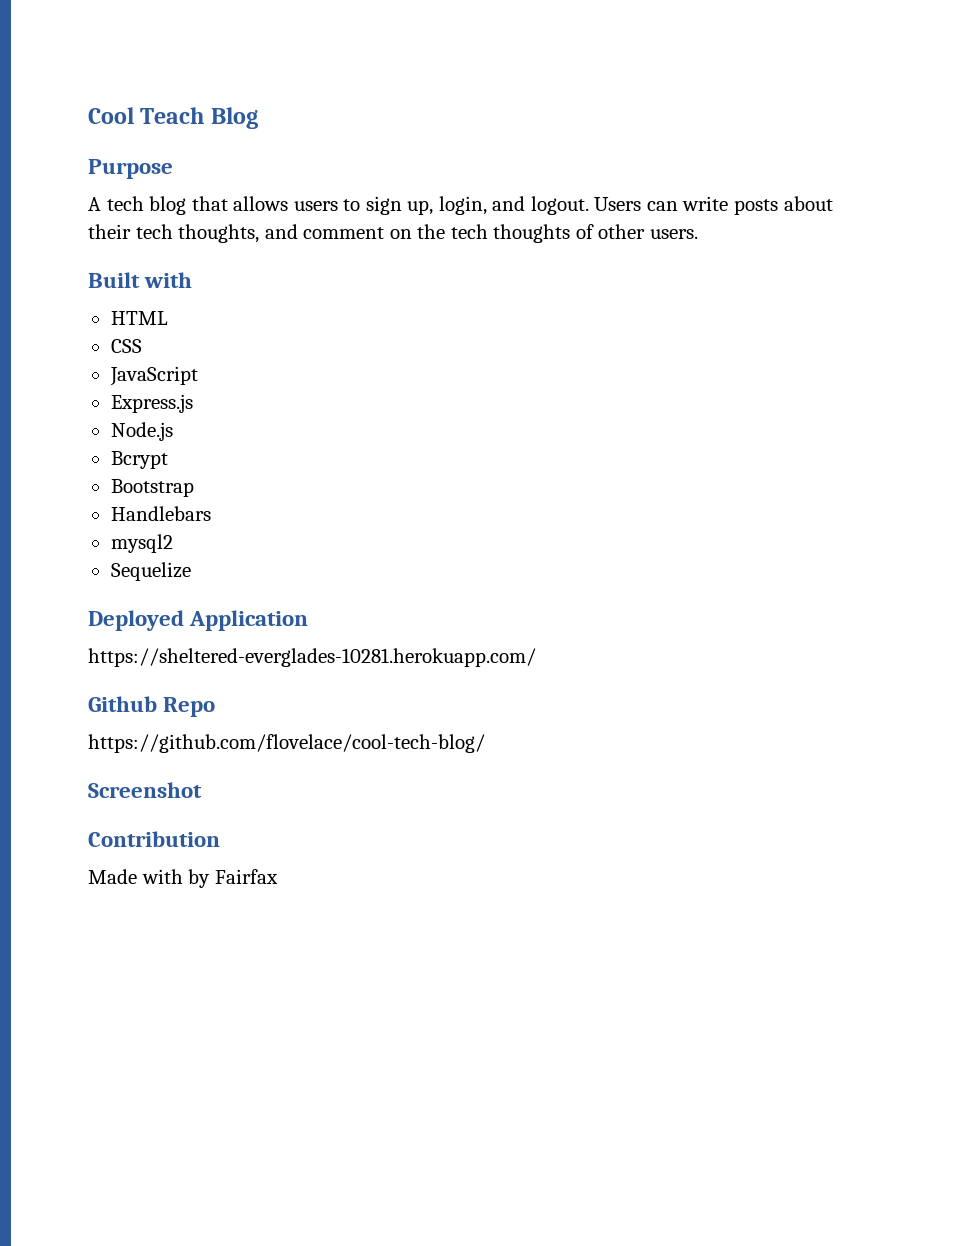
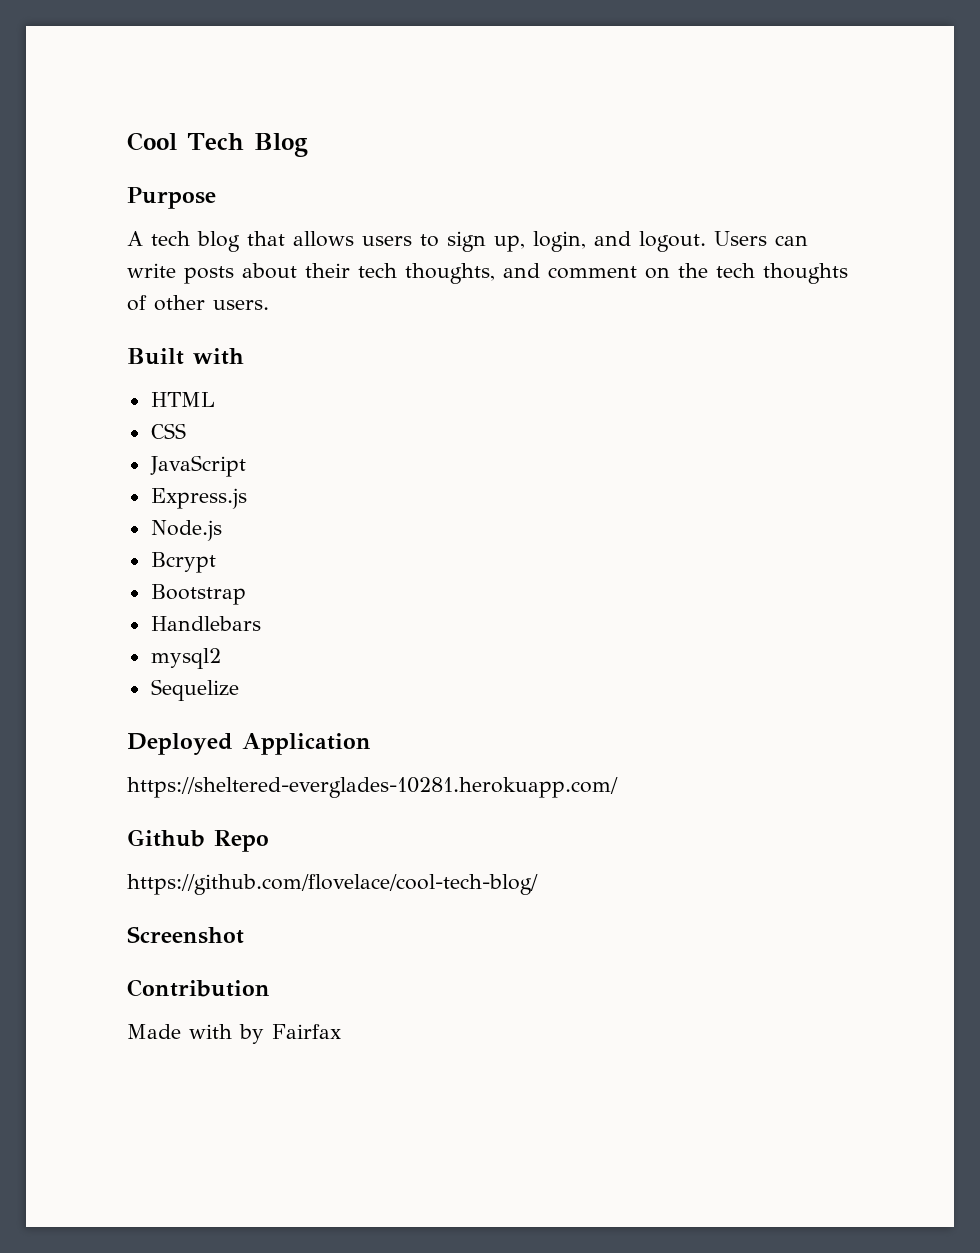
[140,107,205,124] Teach -> [187,133,244,150] Tech

